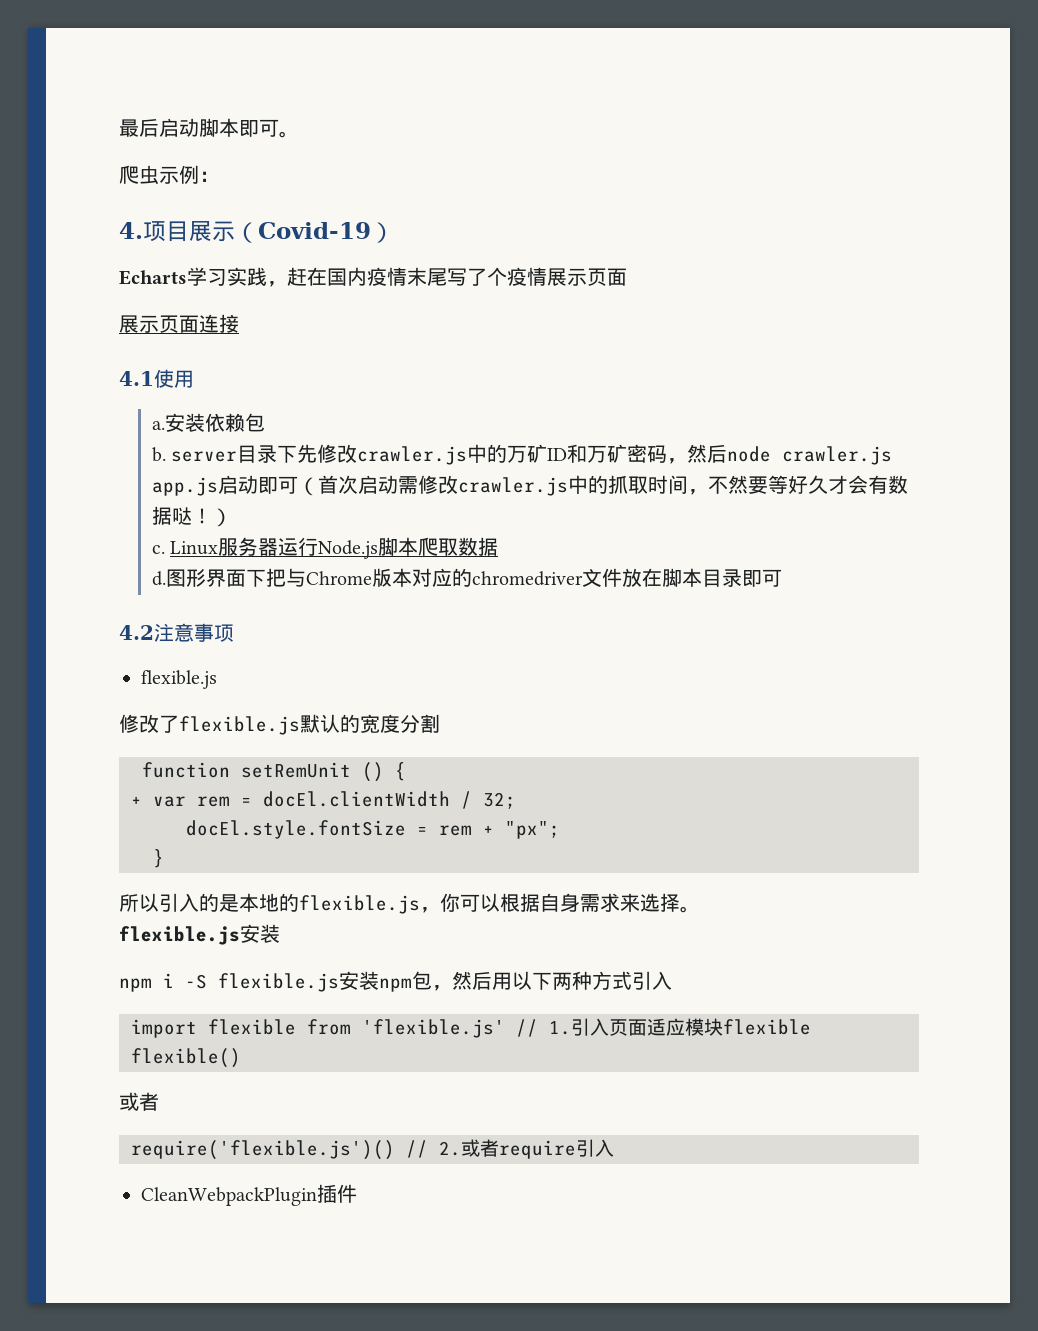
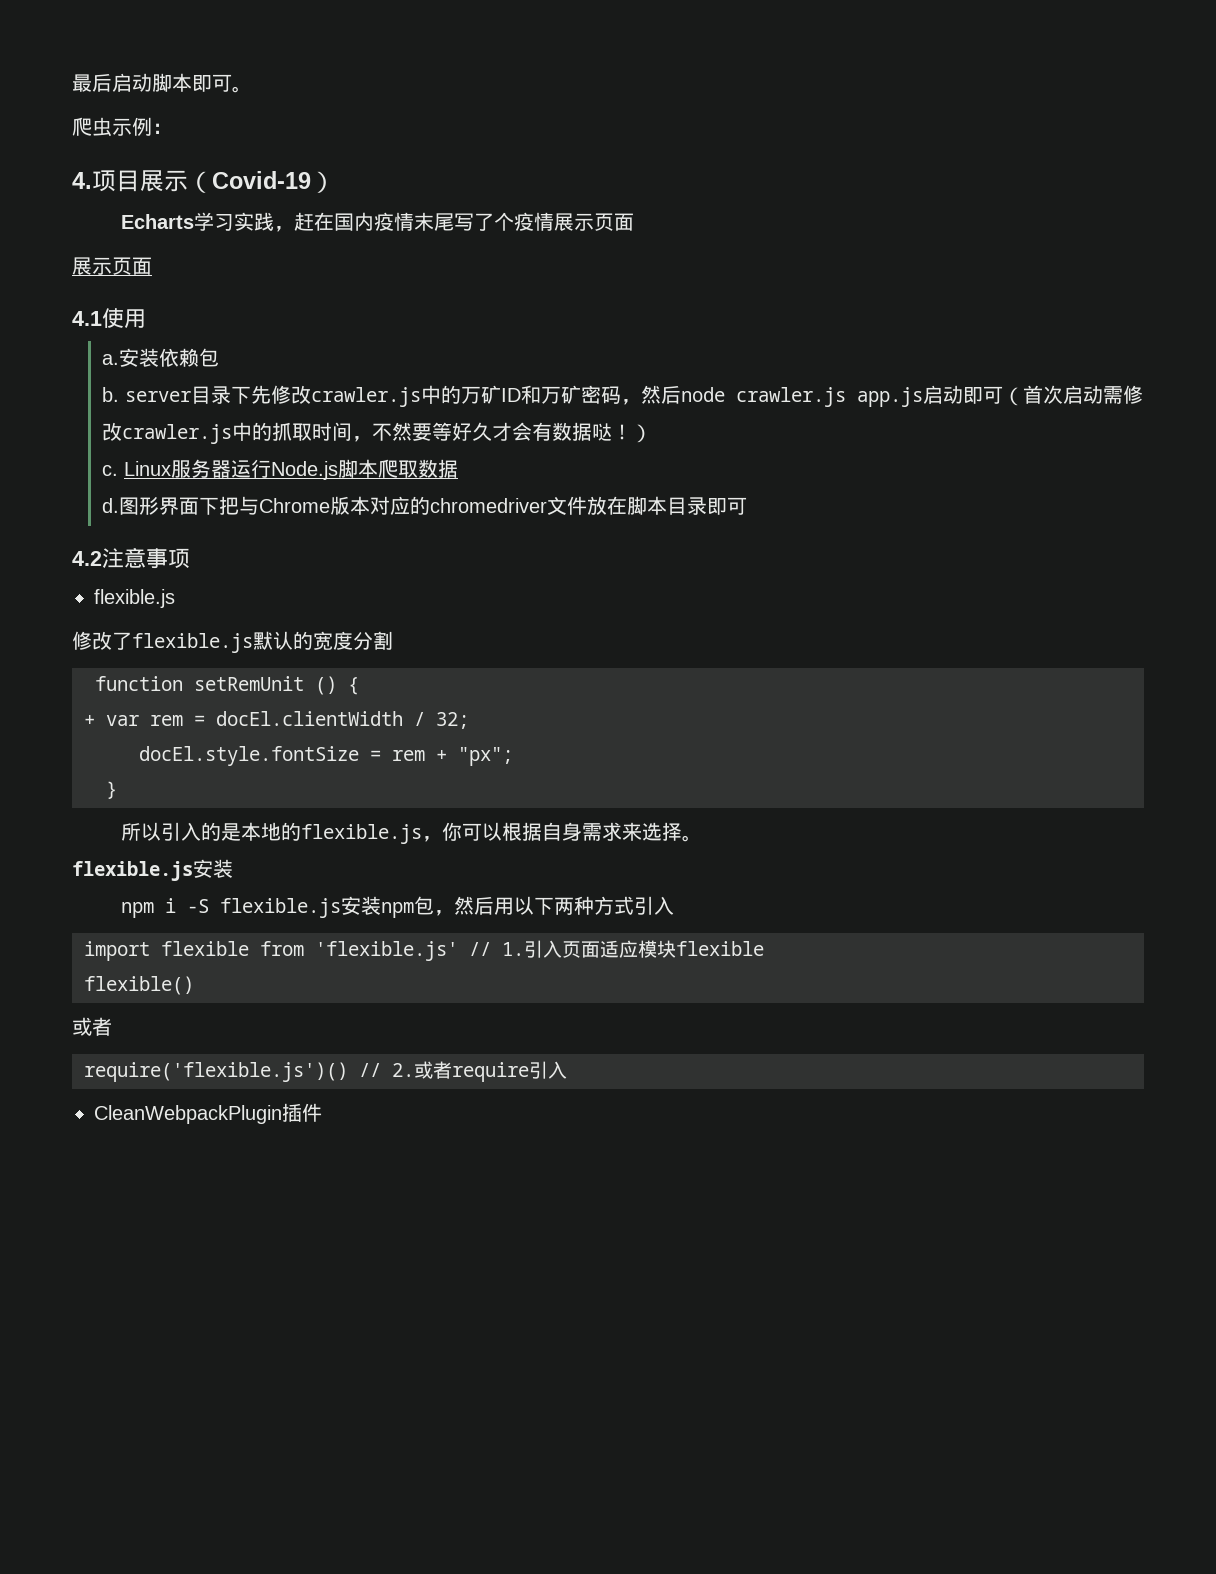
[199,314,239,333] 连接 -> (152, 266) none

